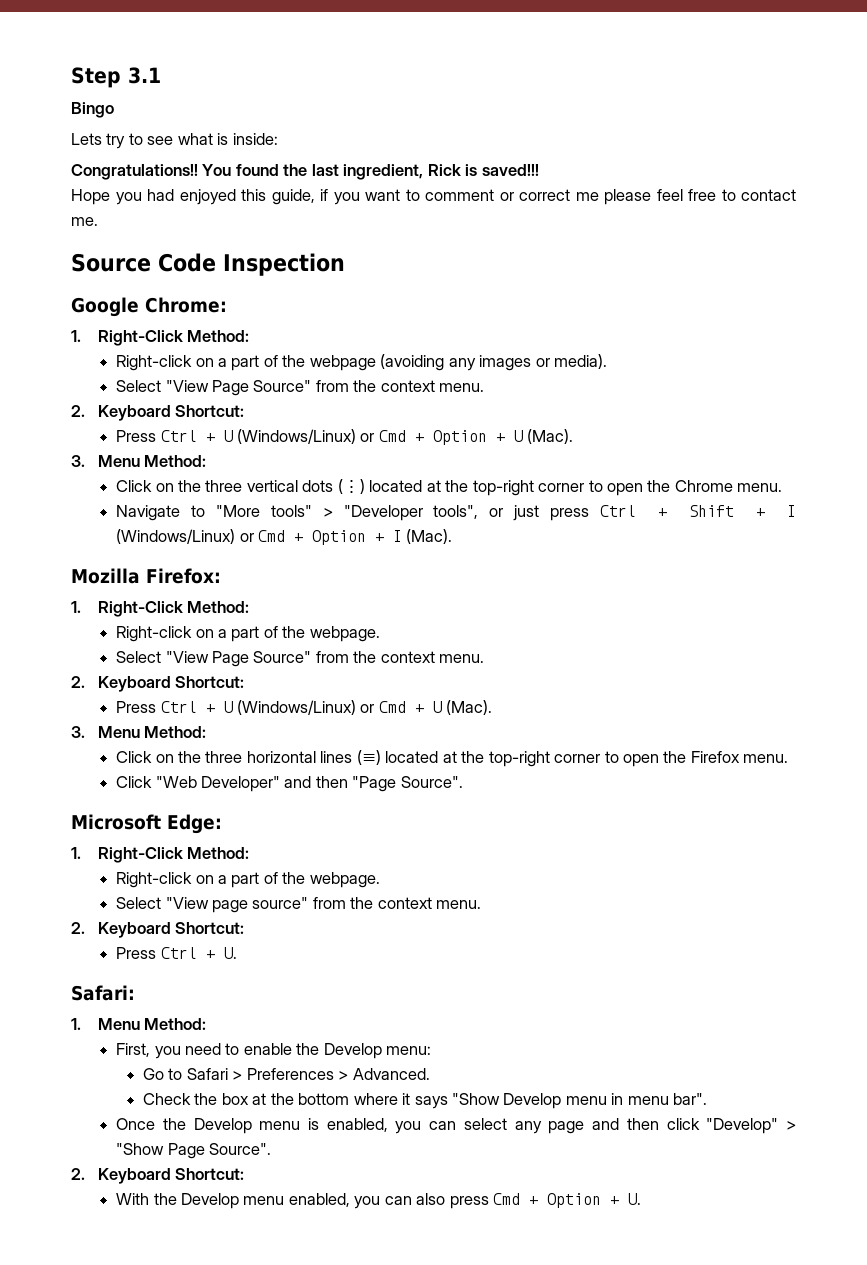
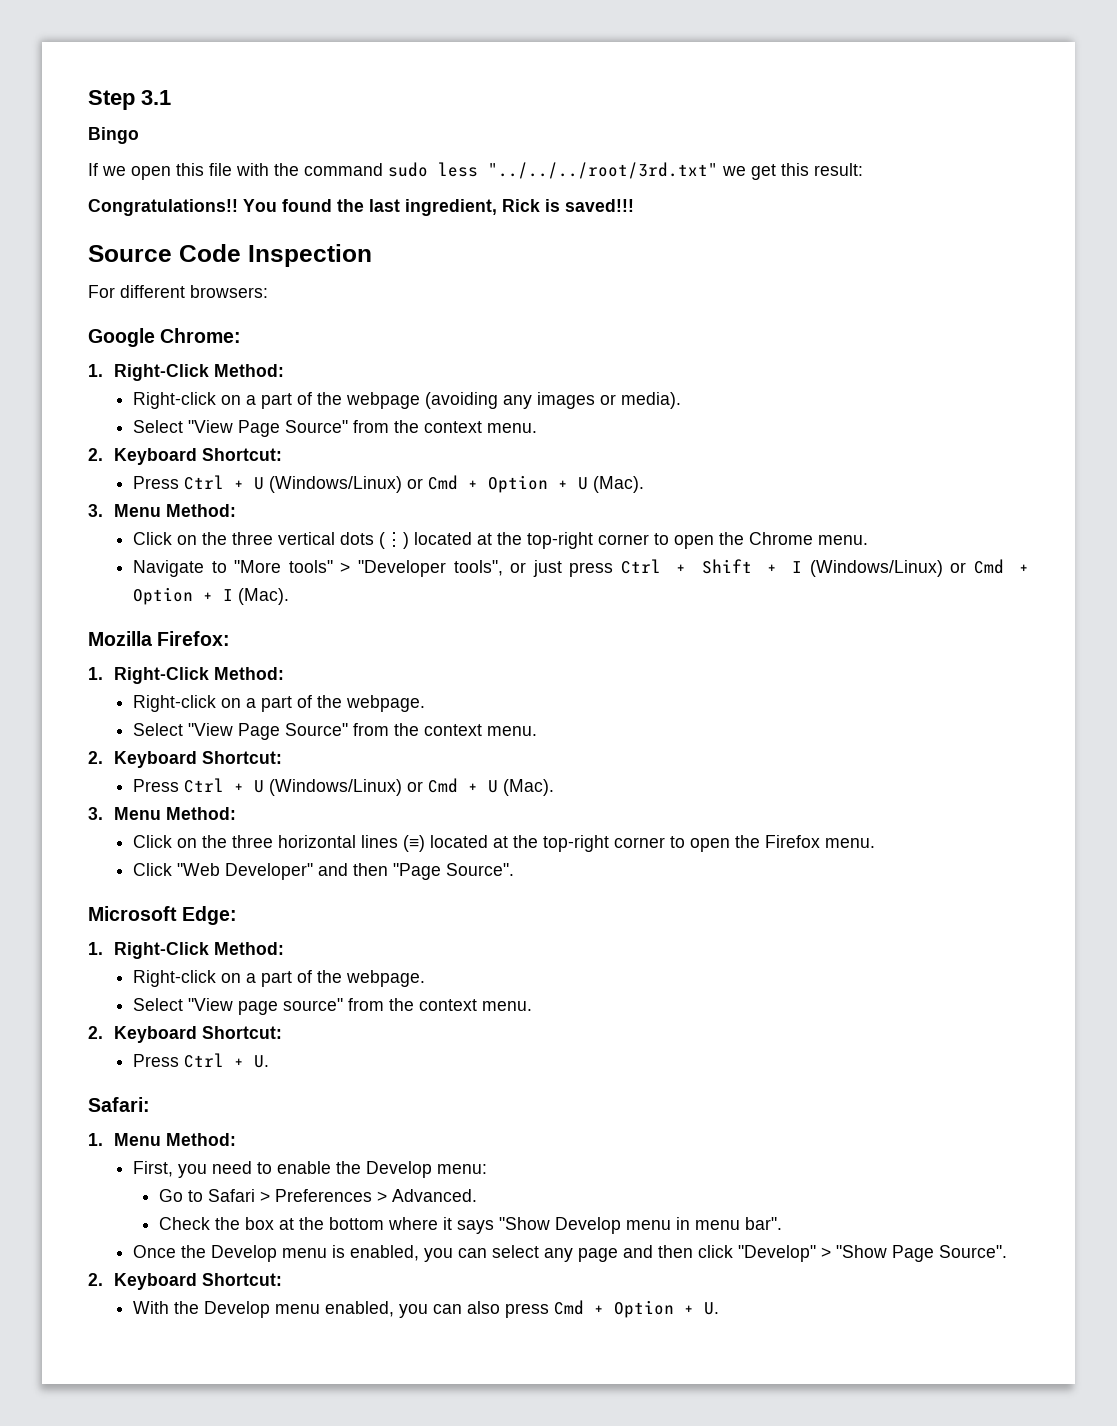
[71,133,278,149] Lets try to see what is inside: -> [88,162,863,180] If we open this file with the command sudo less "../../../root/3rd.txt" we get this result:
[71,189,796,205] [71,217,98,226] // Hope you had enjoyed this guide, if you want to comment or correct me please feel free to contact me. -> (634, 205) none
(345, 264) none -> [88,285,268,298] // For different browsers:

